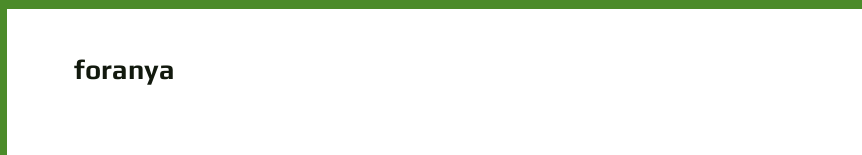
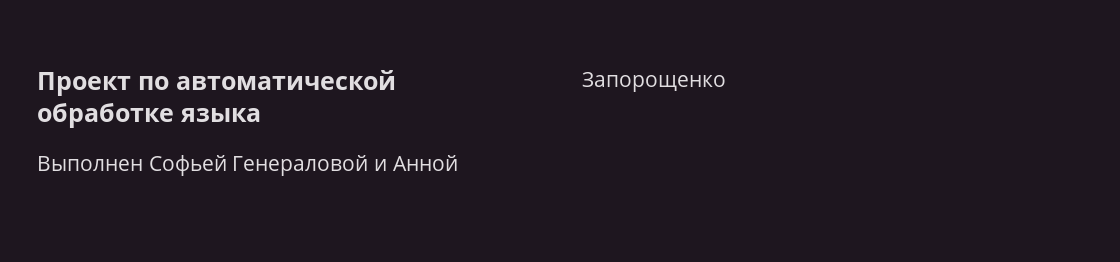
[74,59,175,85] foranya -> [37,70,396,96] [37,103,261,128] [37,155,458,176] [582,72,726,92] Проект по автоматической обработке языка // Выполнен Софьей Генераловой и Анной Запорощенко

